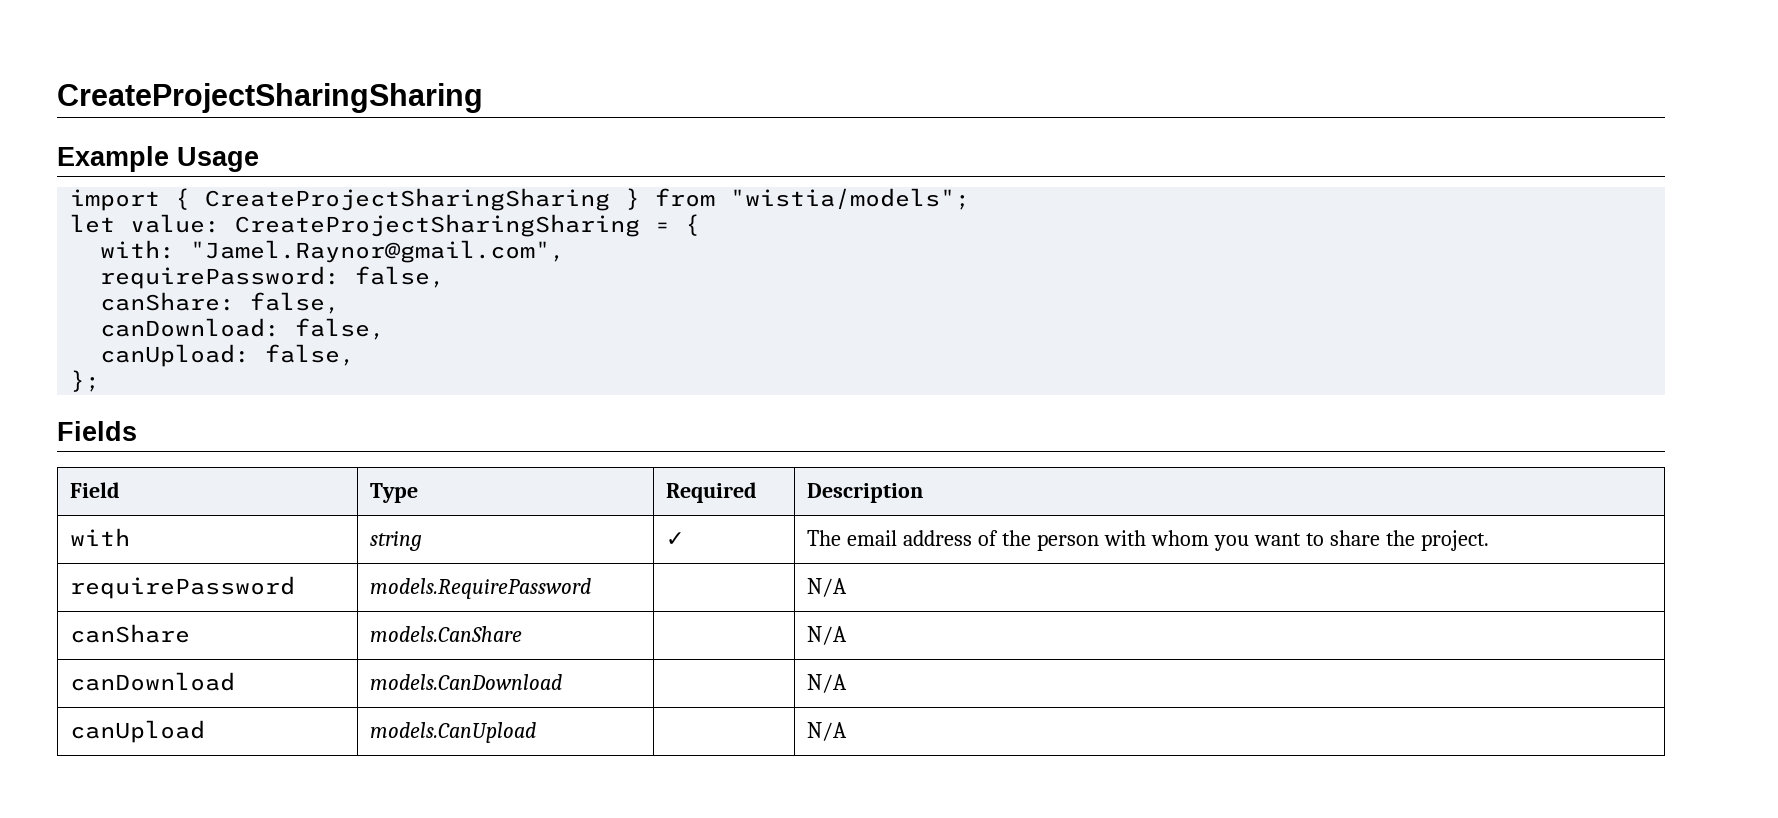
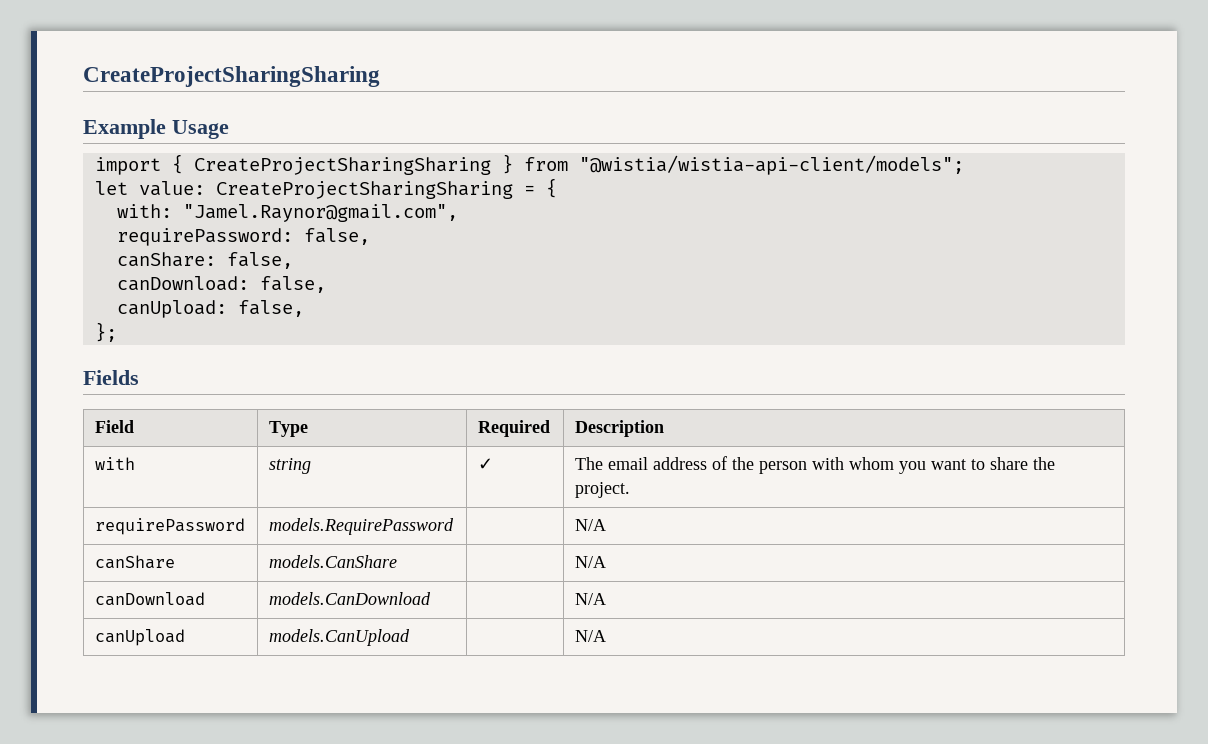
[730,188,971,210] "wistia/models"; -> [579,155,964,175] "@wistia/wistia-api-client/models";

